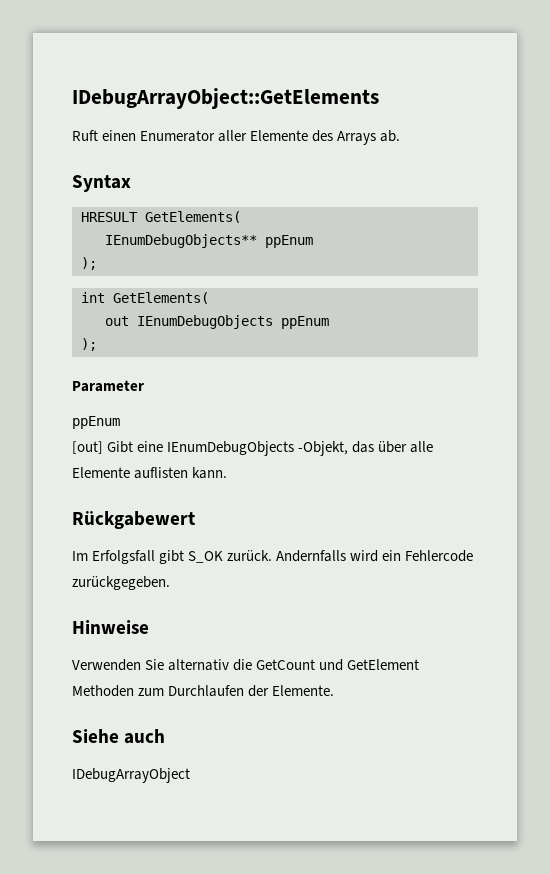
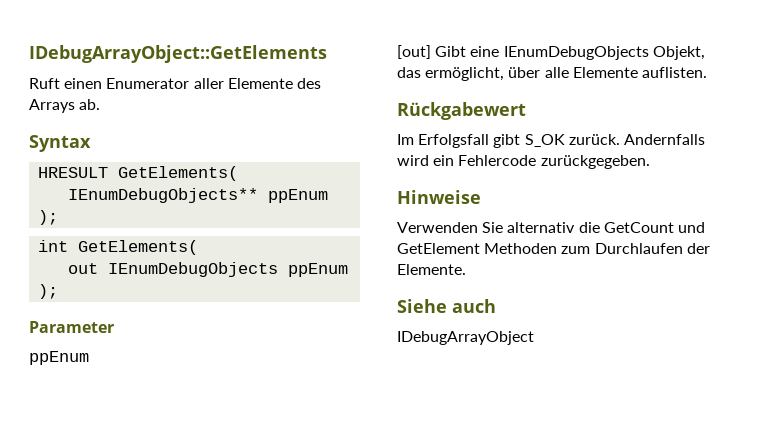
[298,441,375,456] -Objekt, das -> [652,46,705,60] [397,67,505,81] Objekt, das ermöglicht,
[134,467,228,479] auflisten kann. -> [641,67,707,78] auflisten.

